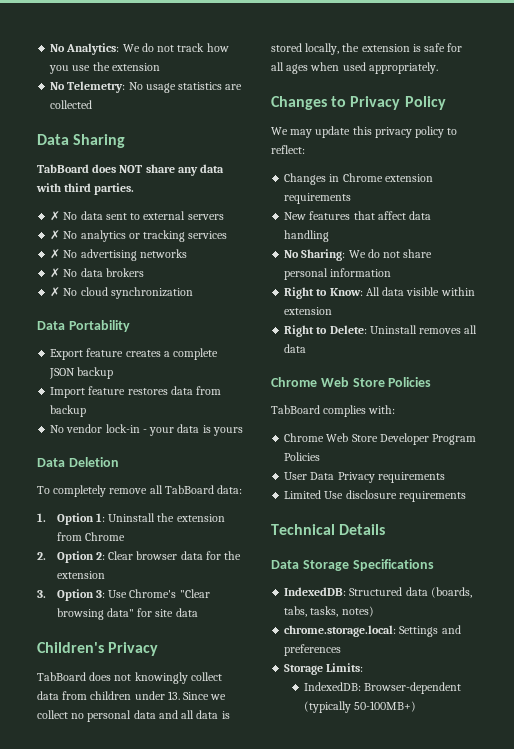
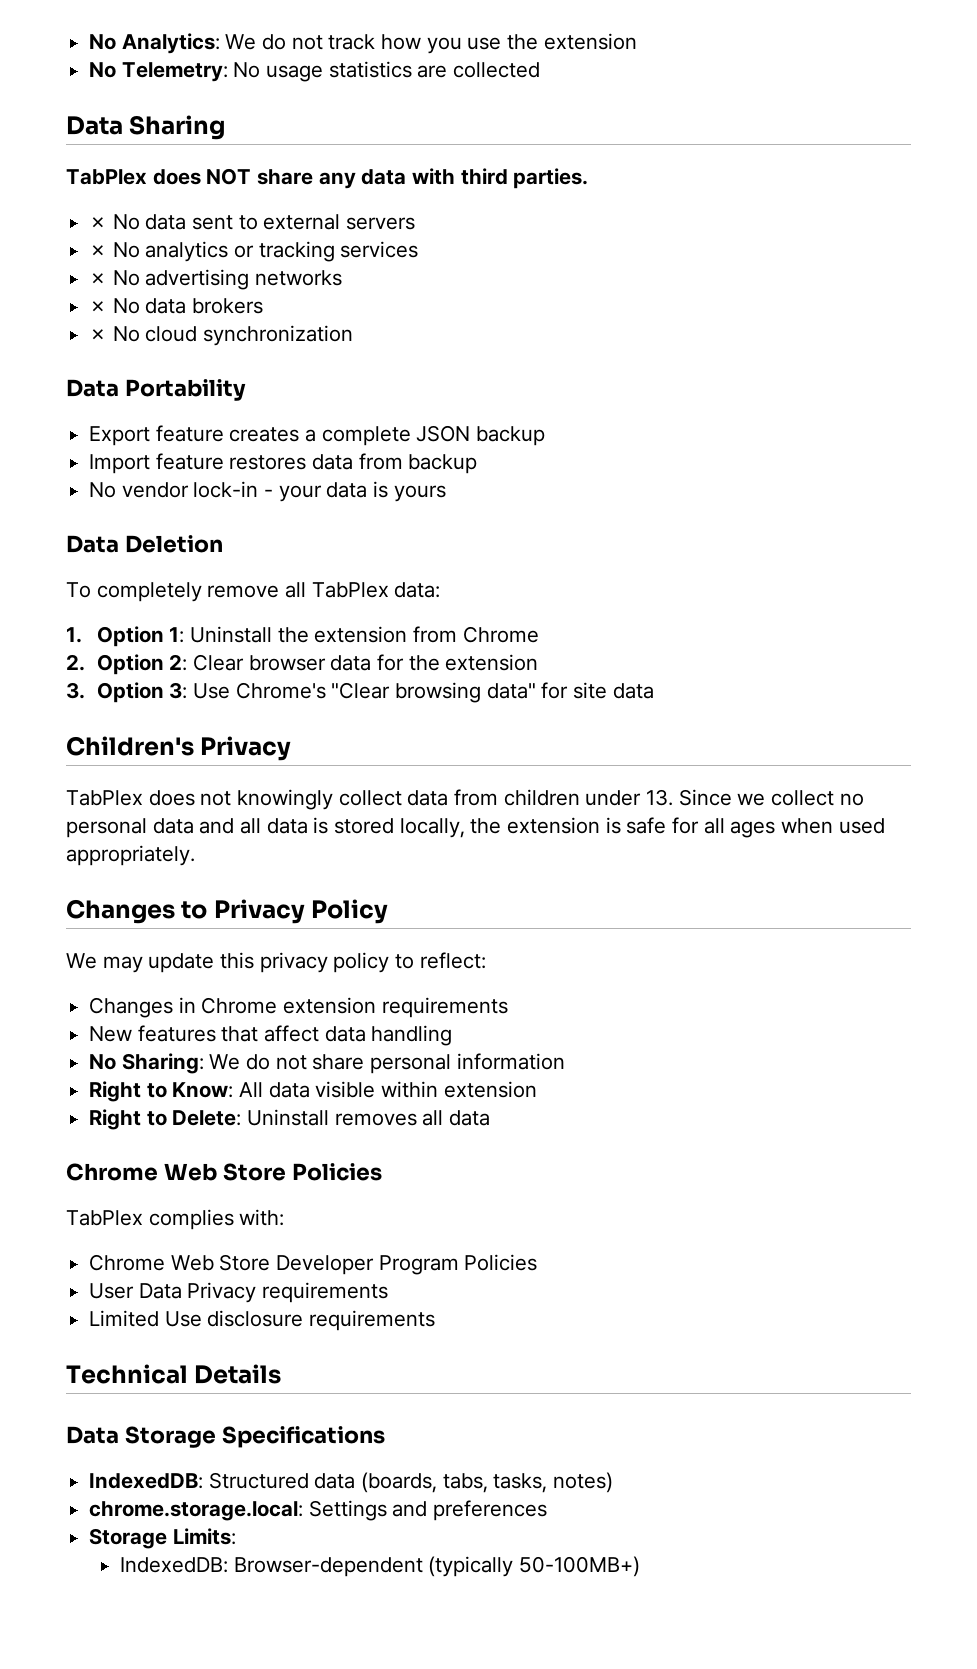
[37,164,89,173] TabBoard -> [66,169,147,185] TabPlex
[164,485,214,494] TabBoard -> [311,582,389,598] TabPlex
[37,672,86,681] TabBoard -> [66,790,143,806] TabPlex
[271,405,320,414] TabBoard -> [66,1210,143,1226] TabPlex

